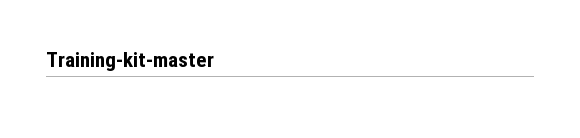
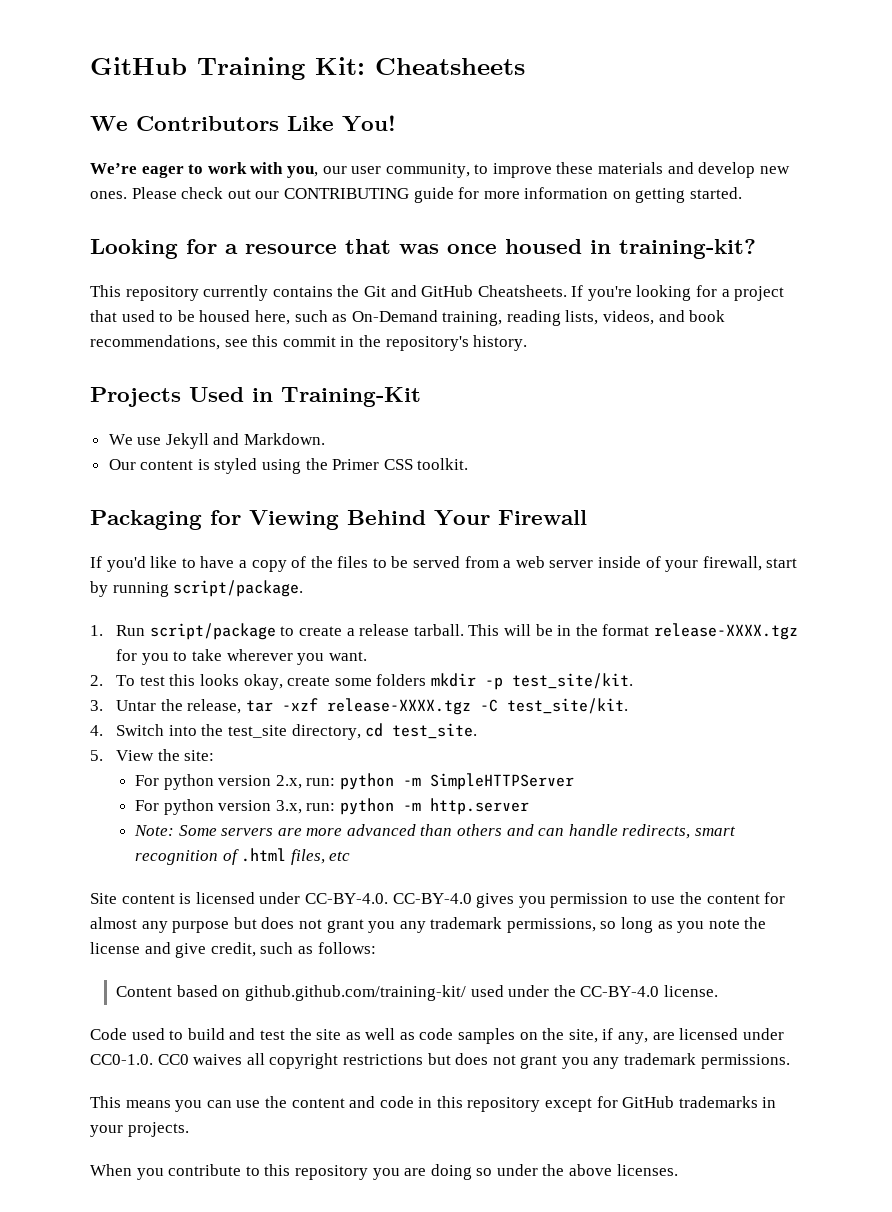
[46,52,214,71] Training-kit-master -> [90,57,525,80] [90,115,396,132] [90,162,790,178] [90,187,743,203] [90,239,756,259] [90,285,785,301] [90,310,726,326] [90,335,528,351] [90,387,421,407] [108,433,326,449] [108,458,469,474] [90,510,587,530] [90,556,798,572] [90,580,304,597] [90,623,798,640] [116,649,367,665] [90,673,633,690] [90,698,628,715] [90,723,478,740] [90,749,215,761] [134,773,574,790] [134,798,529,815] [133,824,736,839] [134,848,351,865] [90,892,786,908] [90,917,767,933] [90,942,376,958] [116,985,718,1001] [90,1028,784,1044] [90,1053,790,1069] [90,1096,777,1112] [90,1122,189,1137] [90,1164,678,1180] GitHub Training Kit: Cheatsheets // We Contributors Like You! // We’re eager to work with you, our user community, to improve these materials and develop new ones. Please check out our CONTRIBUTING guide for more information on getting started. // Looking for a resource that was once housed in training-kit? // This repository currently contains the Git and GitHub Cheatsheets. If you're looking for a project that used to be housed here, such as On-Demand training, reading lists, videos, and book recommendations, see this commit in the repository's history. // Projects Used in Training-Kit // We use Jekyll and Markdown. // Our content is styled using the Primer CSS toolkit. // Packaging for Viewing Behind Your Firewall // If you'd like to have a copy of the files to be served from a web server inside of your firewall, start by running script/package. // 1. Run script/package to create a release tarball. This will be in the format release-XXXX.tgz for you to take wherever you want. // 2. To test this looks okay, create some folders mkdir -p test_site/kit. // 3. Untar the release, tar -xzf release-XXXX.tgz -C test_site/kit. // 4. Switch into the test_site directory, cd test_site. // 5. View the site: // For python version 2.x, run: python -m SimpleHTTPServer // For python version 3.x, run: python -m http.server // Note: Some servers are more advanced than others and can handle redirects, smart recognition of .html files, etc // Site content is licensed under CC-BY-4.0. CC-BY-4.0 gives you permission to use the content for almost any purpose but does not grant you any trademark permissions, so long as you note the license and give credit, such as follows: // Content based on github.github.com/training-kit/ used under the CC-BY-4.0 license. // Code used to build and test the site as well as code samples on the site, if any, are licensed under CC0-1.0. CC0 waives all copyright restrictions but does not grant you any trademark permissions. // This means you can use the content and code in this repository except for GitHub trademarks in your projects. // When you contribute to this repository you are doing so under the above licenses.

